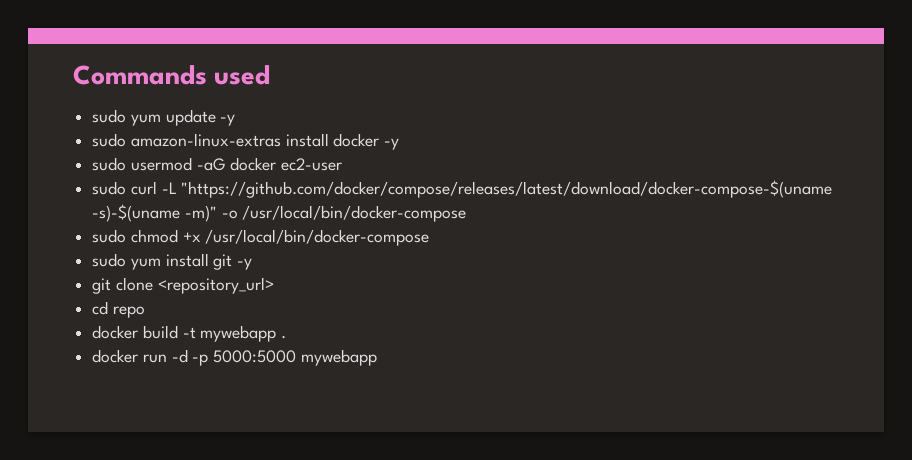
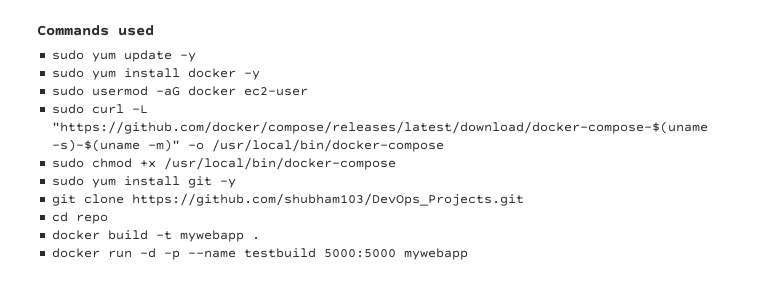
[130,133,281,147] amazon-linux-extras -> [91,70,116,80] yum
[157,277,274,294] <repository_url> -> [131,193,524,206] https://github.com/shubham103/DevOps_Projects.git
(209, 360) none -> [187,248,316,258] --name testbuild

